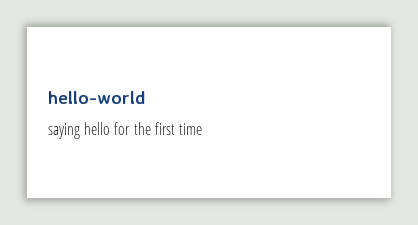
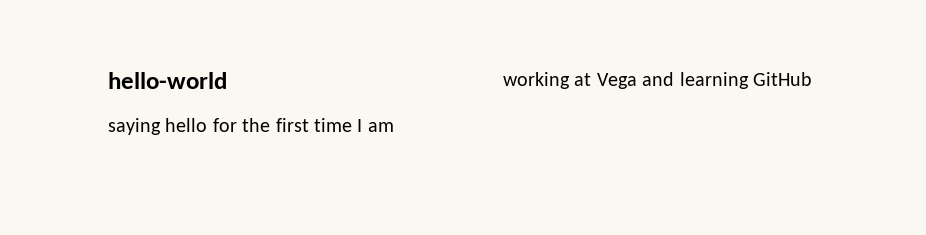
(202, 129) none -> [357,119,394,132] [503,72,812,89] I am working at Vega and learning GitHub

